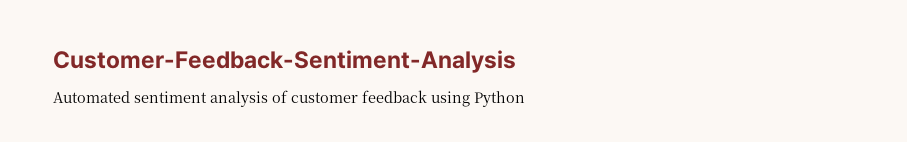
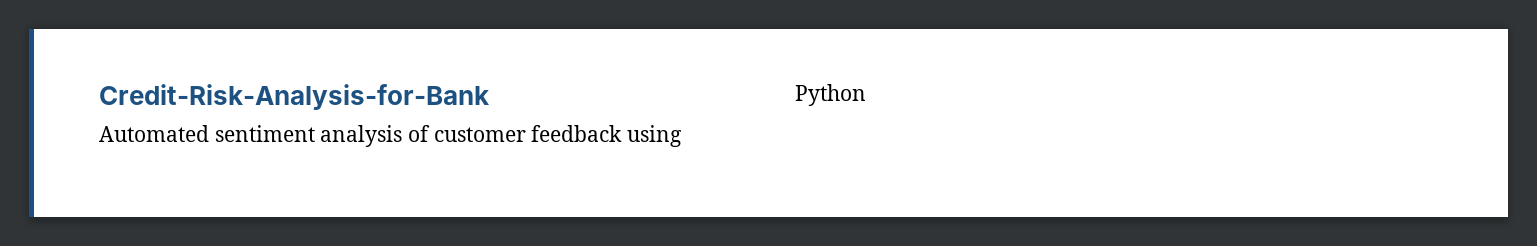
[53,50,516,73] Customer-Feedback-Sentiment-Analysis -> [99,84,489,110] Credit-Risk-Analysis-for-Bank

